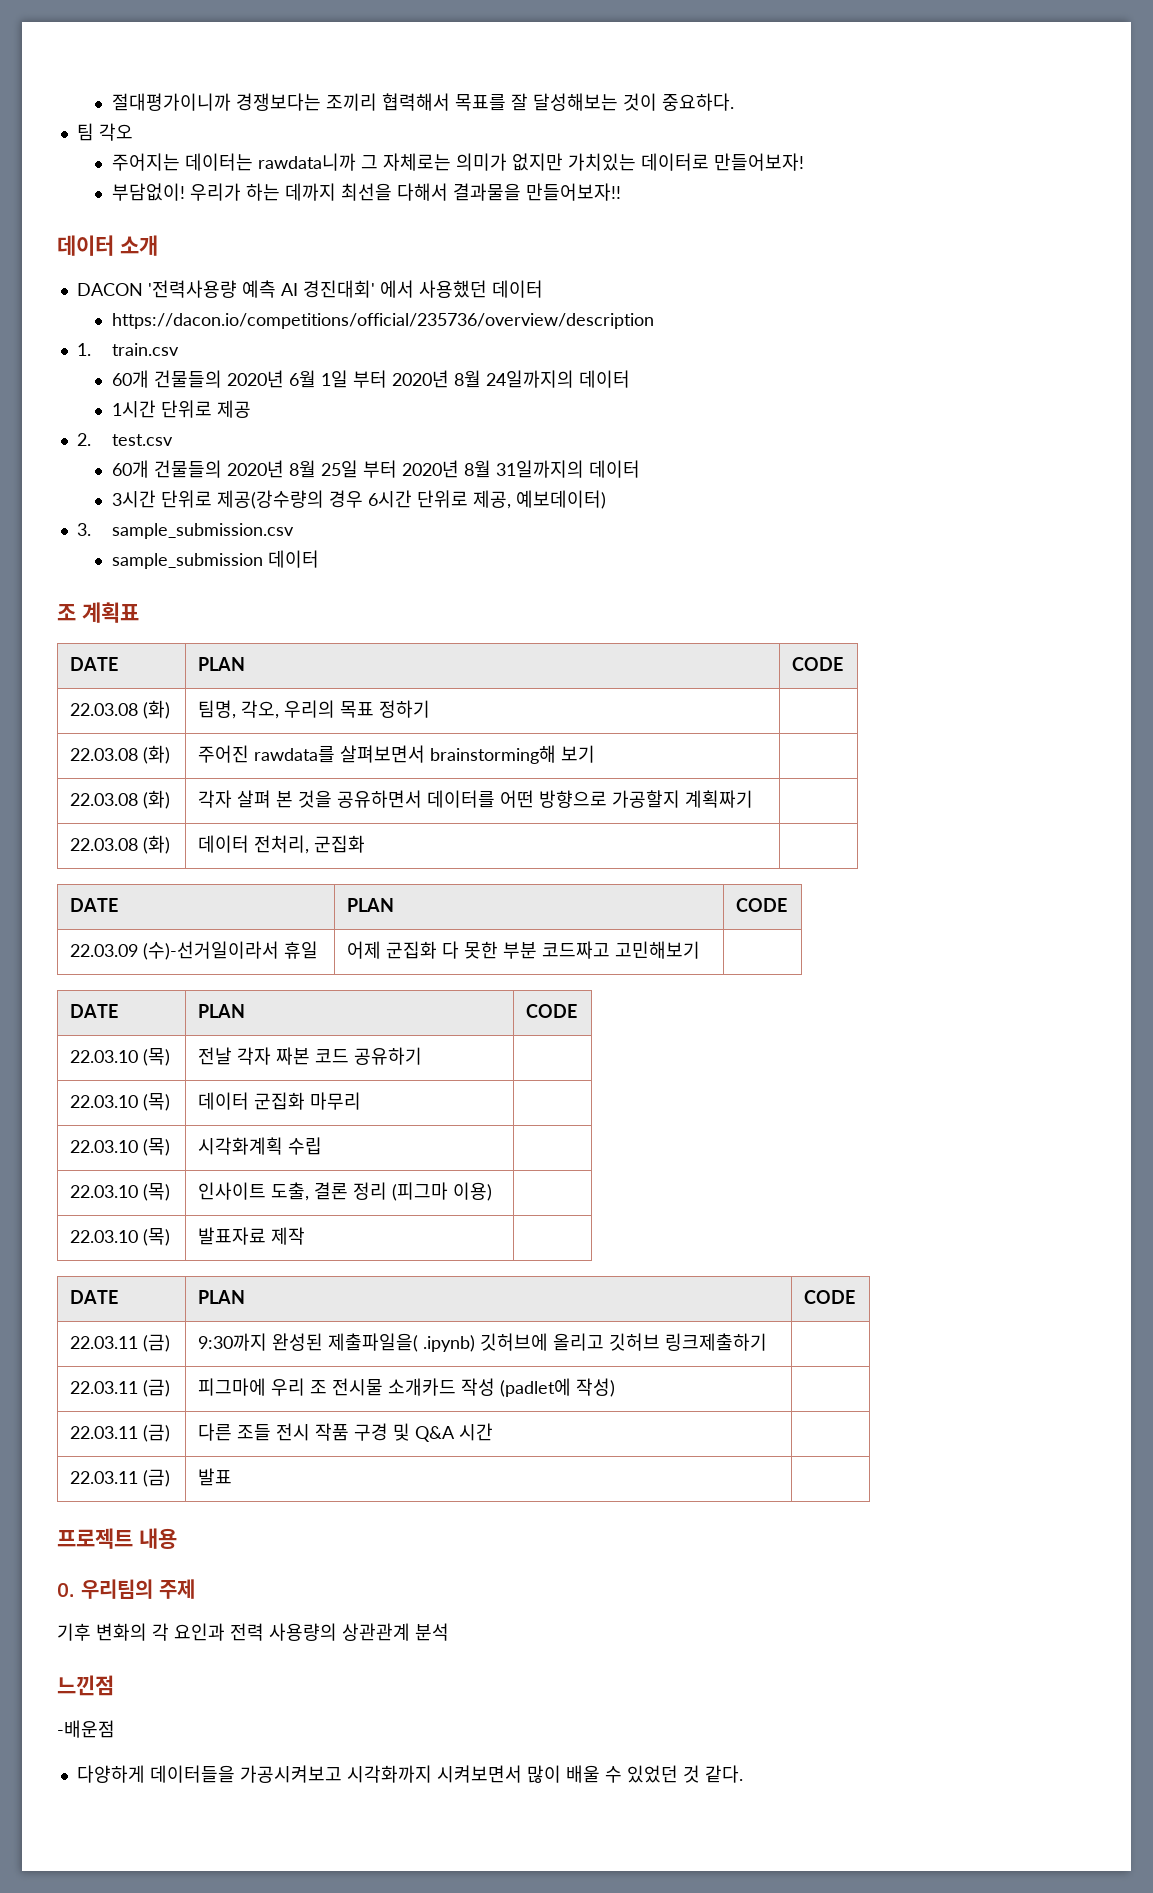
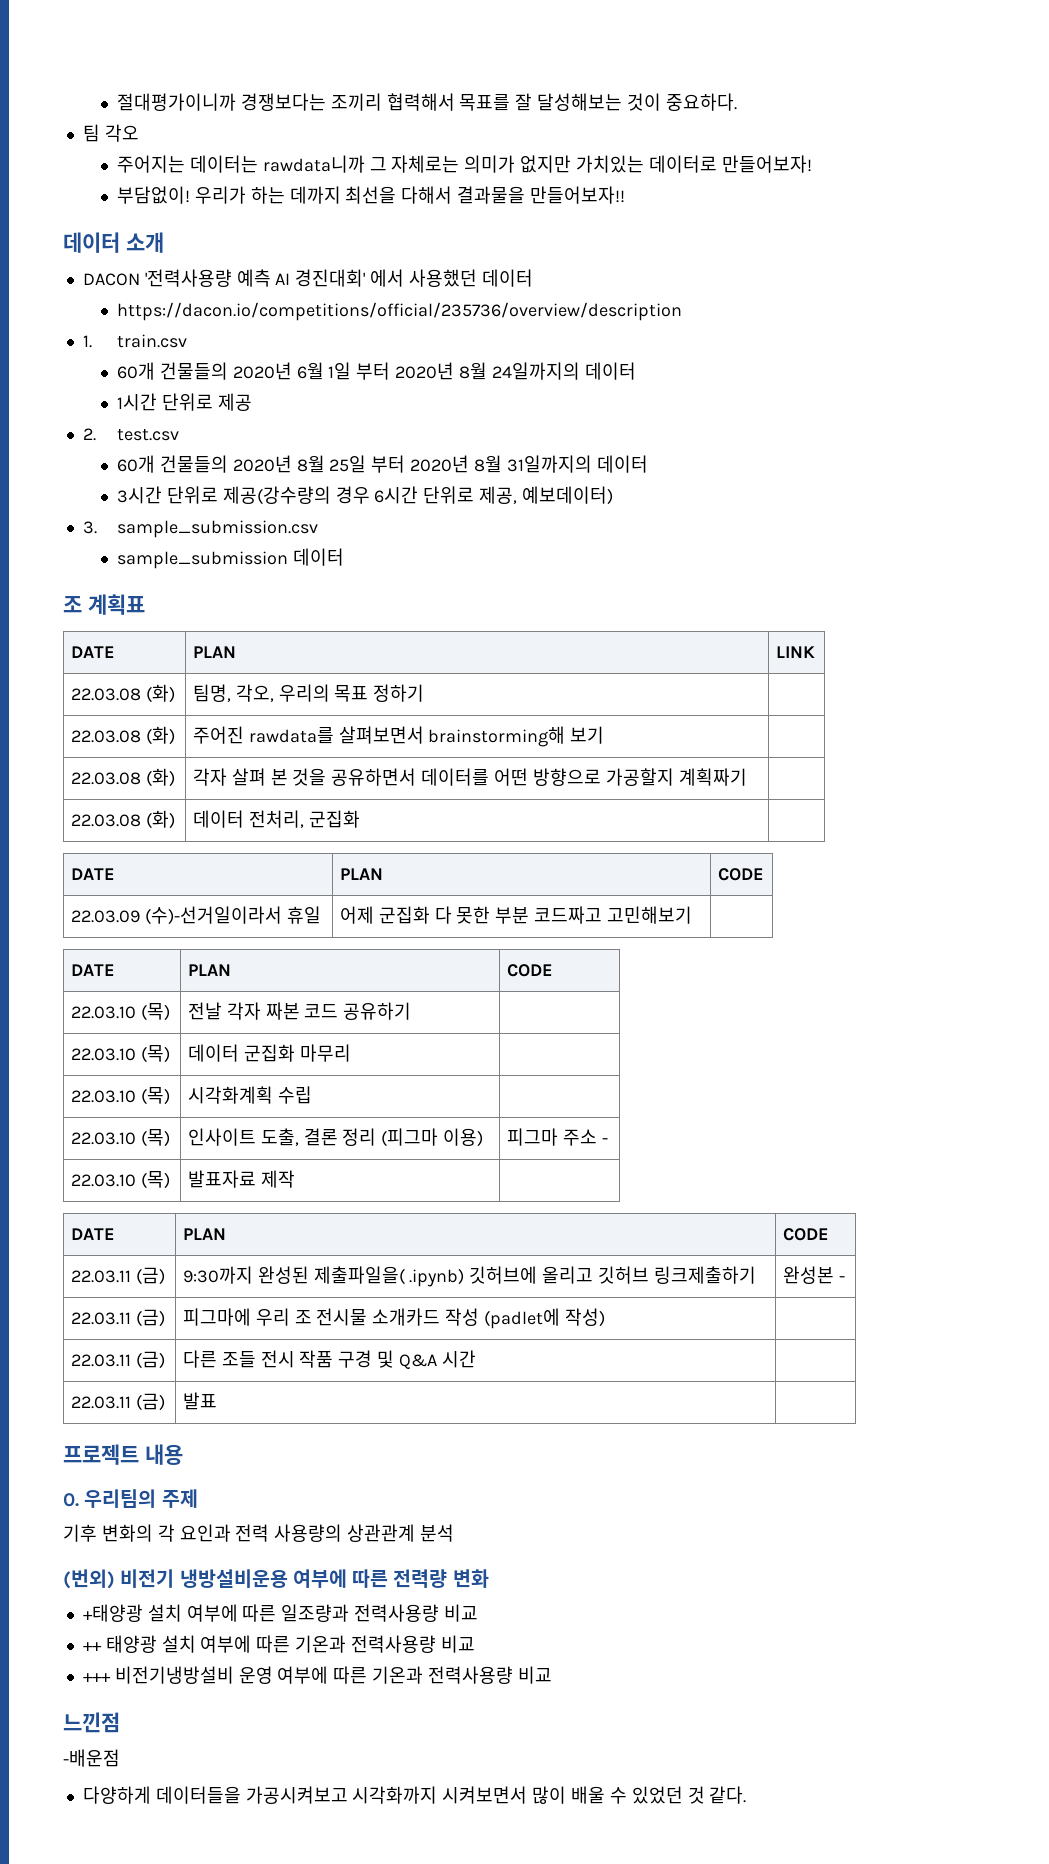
[792,657,844,671] CODE -> [775,646,815,658] LINK
(493, 1191) none -> [506,1128,608,1146] 피그마 주소 -
(768, 1342) none -> [782,1266,845,1284] 완성본 -
(449, 1632) none -> [63,1569,489,1589] [82,1604,478,1622] [82,1635,475,1653] [82,1666,552,1684] // (번외) 비전기 냉방설비운용 여부에 따른 전력량 변화 // +태양광 설치 여부에 따른 일조량과 전력사용량 비교 // ++ 태양광 설치 여부에 따른 기온과 전력사용량 비교 // +++ 비전기냉방설비 운영 여부에 따른 기온과 전력사용량 비교

